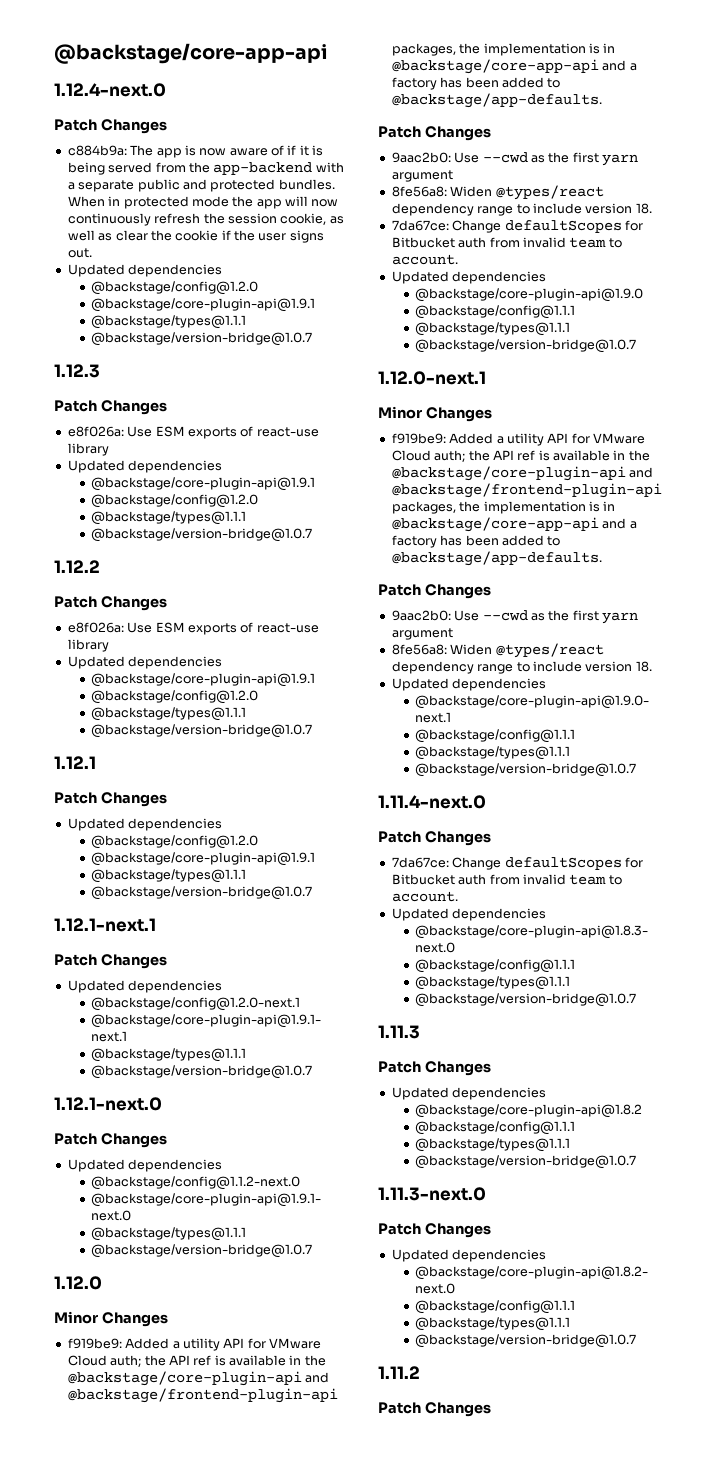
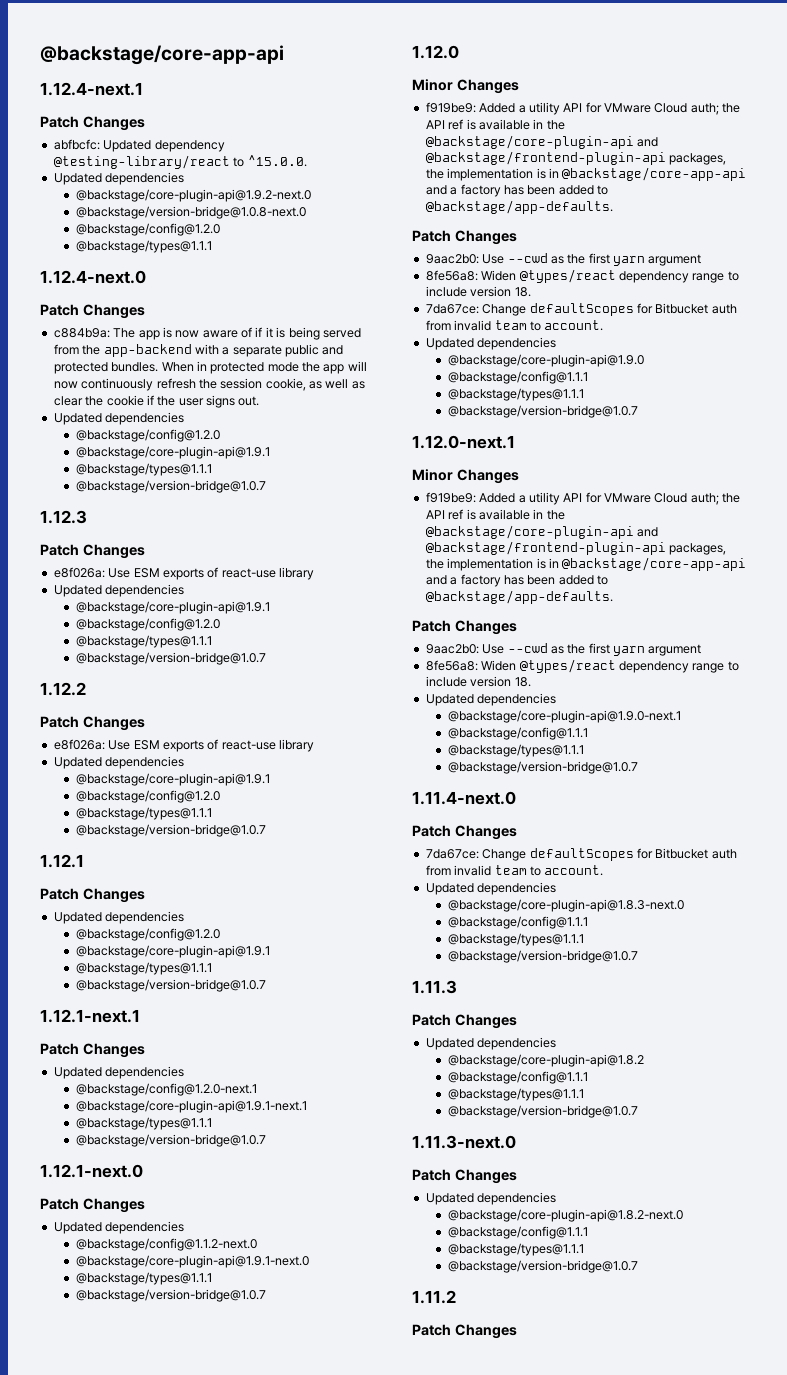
[54,43,328,64] @backstage/core-app-api -> [40,45,284,65] [40,82,143,96] [40,116,145,131] [53,139,225,152] [53,155,307,169] [53,172,185,185] [75,189,311,202] [75,206,306,219] [75,223,220,236] [75,240,212,253] @backstage/core-app-api // 1.12.4-next.1 // Patch Changes // abfbcfc: Updated dependency @testing-library/react to ^15.0.0. // Updated dependencies // @backstage/core-plugin-api@1.9.2-next.0 // @backstage/version-bridge@1.0.8-next.0 // @backstage/config@1.2.0 // @backstage/types@1.1.1

